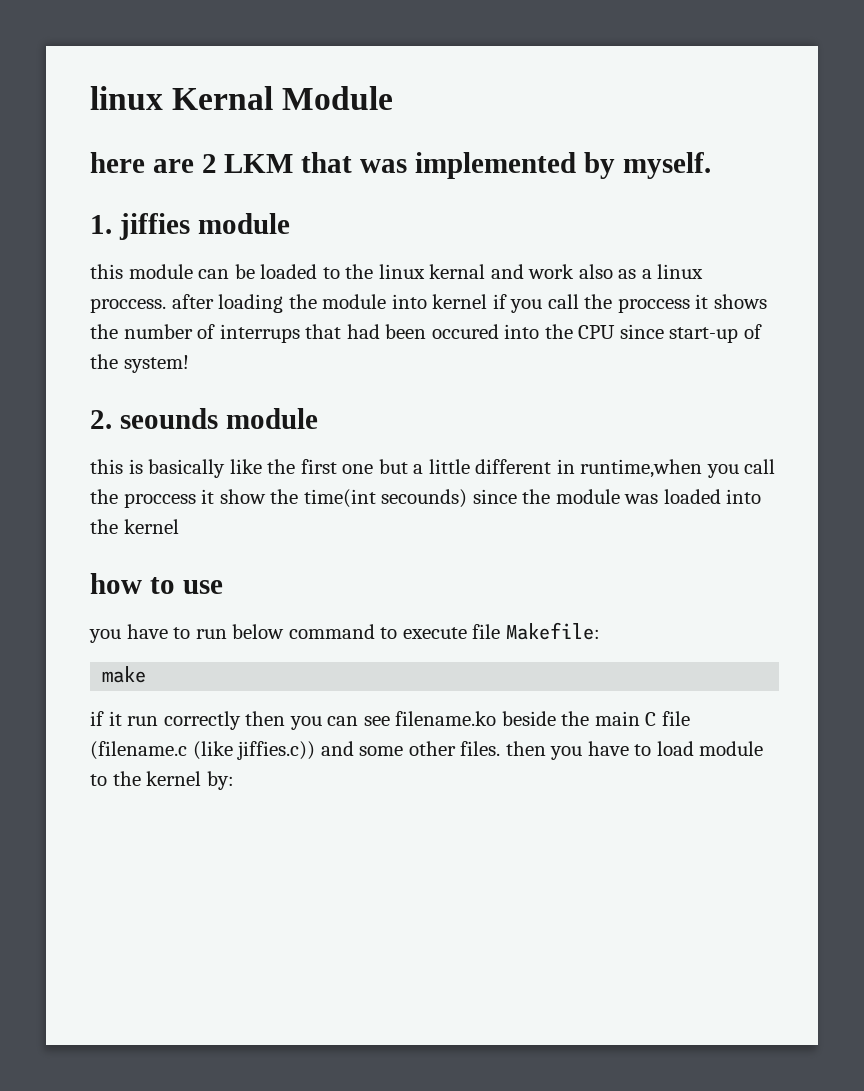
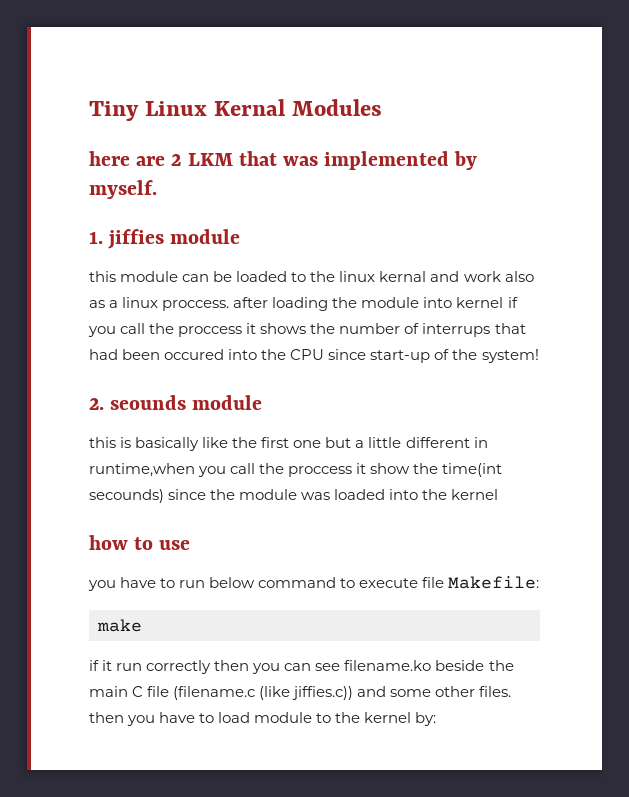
[90,86,394,110] linux Kernal Module -> [89,99,383,121] Tiny Linux Kernal Modules

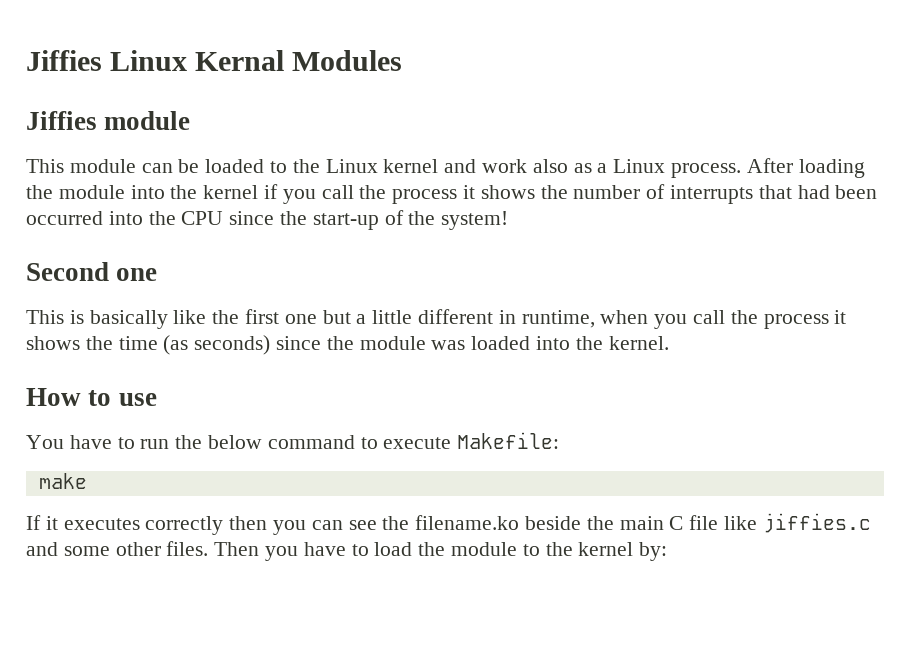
[89,101,139,121] Tiny -> [26,50,102,71] Jiffies
[89,151,478,170] [89,180,157,199] [89,229,241,249] [89,271,116,282] here are 2 LKM that was implemented by myself. // 1. jiffies module // this -> [26,111,191,130] [26,159,64,173] Jiffies module // This
[339,271,427,282] linux kernal -> [325,159,439,173] Linux kernel
[122,297,269,311] linux proccess. after -> [613,158,793,178] Linux process. After
(453, 302) none -> [170,185,198,199] the
[178,326,243,337] proccess -> [392,189,458,204] process
[422,323,491,337] interrups -> [670,185,754,204] interrupts
[164,349,225,360] occured -> [26,211,103,225] occurred
(367, 354) none -> [280,211,308,225] the
[89,395,263,410] [89,437,116,448] 2. seounds module // this -> [26,262,158,281] [26,310,64,324] Second one // This
[89,463,503,477] [89,489,164,503] runtime,when you call the proccess it show the time(int secounds) -> [521,310,847,329] [26,335,271,355] runtime, when you call the process it shows the time (as seconds)
[451,489,499,500] [89,535,128,550] kernel // how -> [608,336,669,350] [26,388,81,406] kernel. // How
[88,580,116,591] you -> [26,435,64,449] You
(206, 584) none -> [175,435,203,449] the
[422,577,445,588] file -> (452, 443) none
[89,660,143,671] if it run -> [26,515,140,530] If it executes
(341, 667) none -> [382,516,410,530] the
[173,686,354,700] (filename.c (like jiffies.c)) -> [724,513,871,533] like jiffies.c
[89,712,124,723] then -> [214,542,260,556] Then
(251, 717) none -> [418,542,446,556] the

